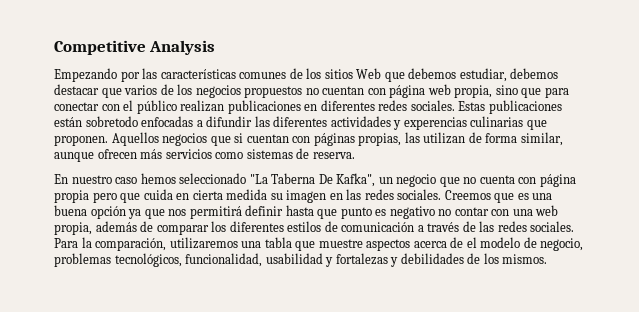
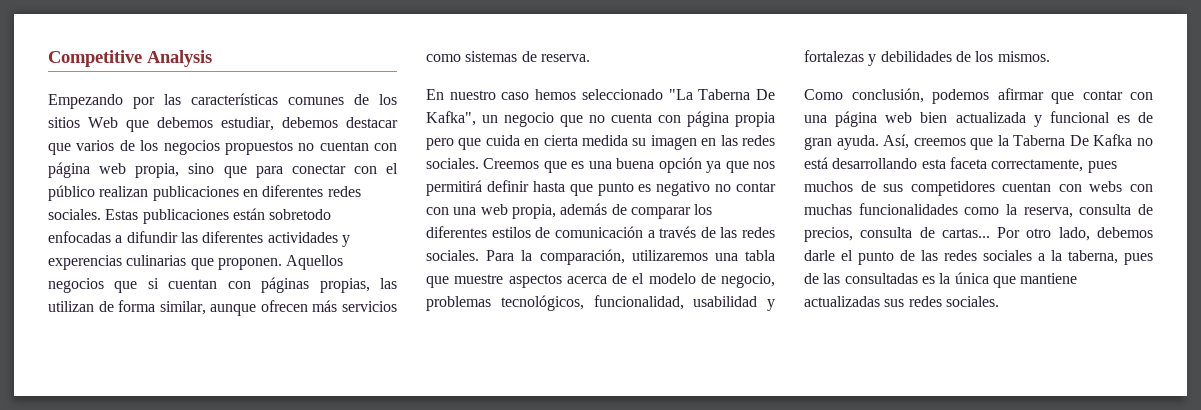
(548, 259) none -> [804,88,1153,104] [804,111,1153,127] [804,134,1153,150] [804,157,1117,173] [804,181,1153,196] [804,203,1153,218] [804,227,1153,242] [804,250,1153,265] [804,272,1078,288] [804,296,999,307] // Como conclusión, podemos afirmar que contar con una página web bien actualizada y funcional es de gran ayuda. Así, creemos que la Taberna De Kafka no está desarrollando esta faceta correctamente, pues muchos de sus competidores cuentan con webs con muchas funcionalidades como la reserva, consulta de precios, consulta de cartas... Por otro lado, debemos darle el punto de las redes sociales a la taberna, pues de las consultadas es la única que mantiene actualizadas sus redes sociales.

